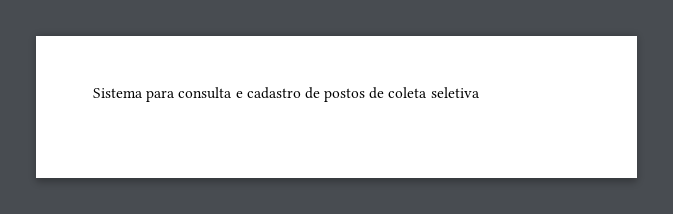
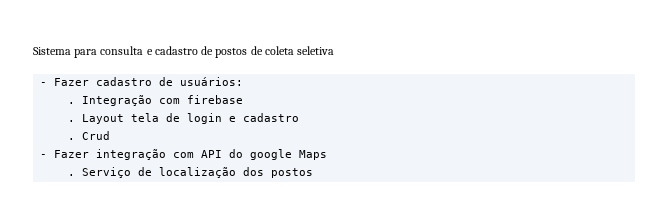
(480, 92) none -> [40,77,244,86] [68,95,244,106] [68,113,300,124] [68,131,111,140] [40,149,328,160] [68,167,314,178] // - Fazer cadastro de usuários: // . Integração com firebase // . Layout tela de login e cadastro // . Crud // - Fazer integração com API do google Maps // . Serviço de localização dos postos

